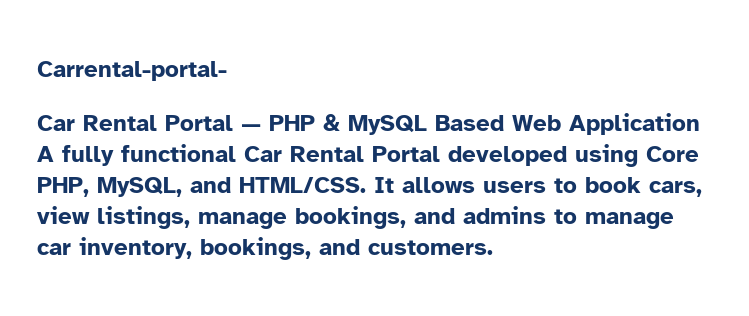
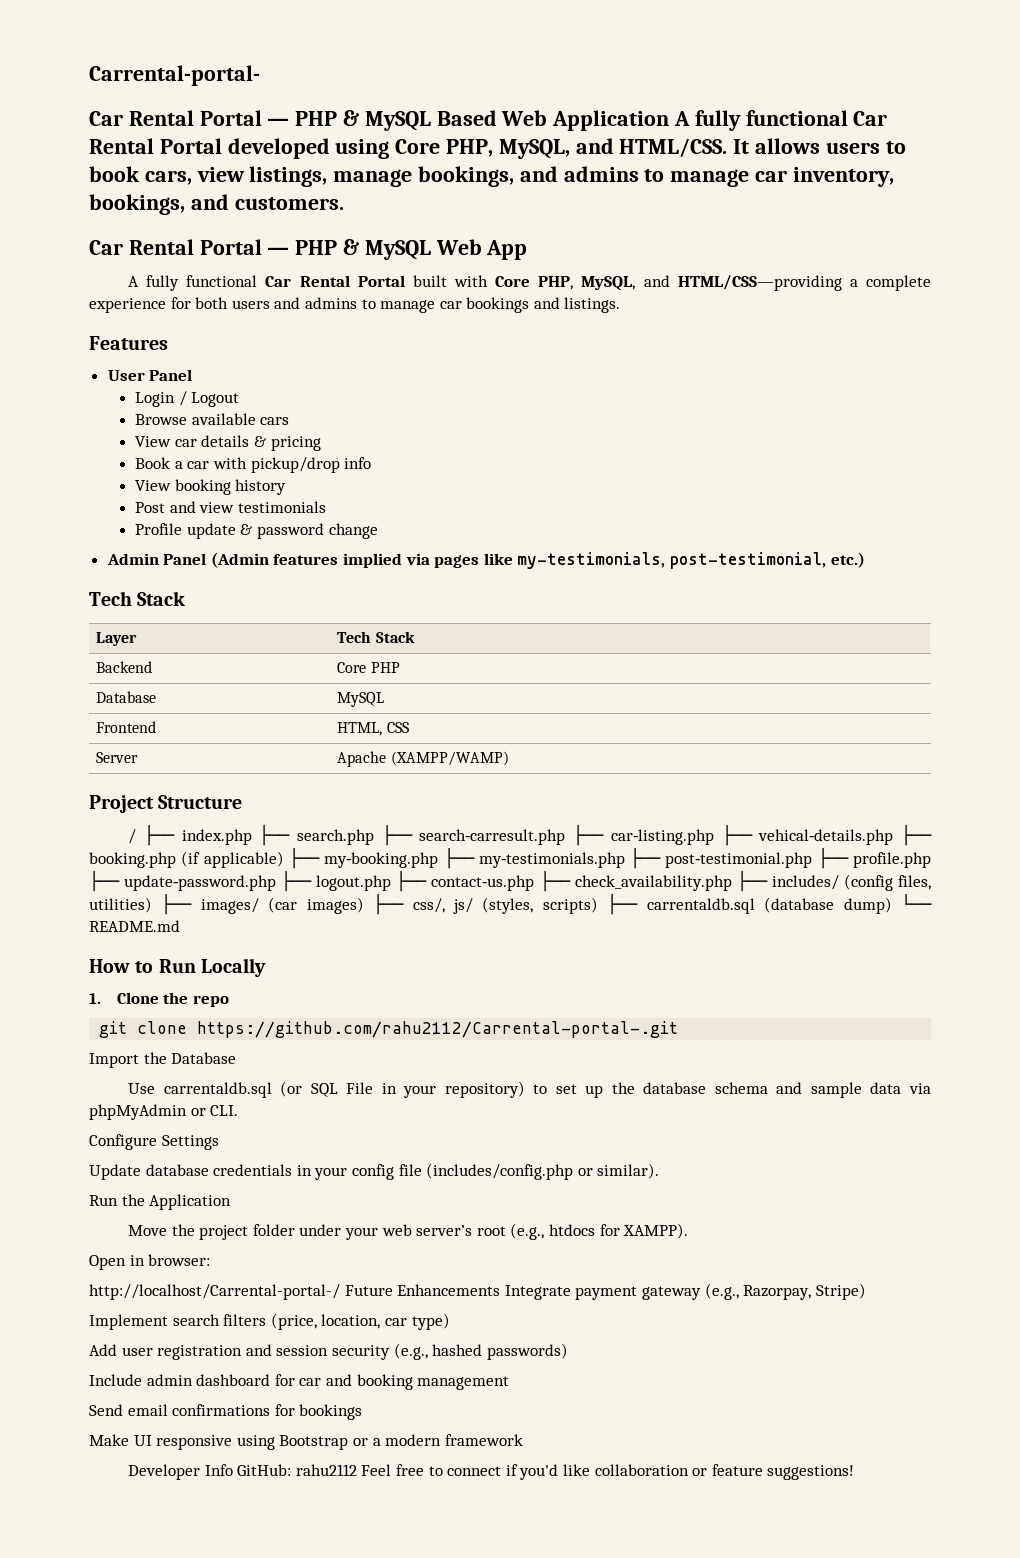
(493, 247) none -> [89,239,528,260] [128,275,932,291] [89,297,621,313] [89,336,168,350] [107,369,193,381] [135,391,240,407] [135,413,290,425] [135,435,321,451] [135,457,372,473] [135,479,287,495] [135,501,327,513] [135,523,378,539] [106,552,865,569] [89,591,186,606] [96,632,138,646] [337,631,415,643] [96,661,153,673] [337,662,400,673] [96,691,157,703] [337,692,385,707] [96,721,157,733] [337,722,409,736] [96,752,139,763] [337,751,509,767] [89,795,243,813] [128,825,933,846] [89,848,931,869] [89,871,931,892] [89,894,933,915] [89,920,180,932] [89,958,267,977] [89,992,229,1007] [99,1021,679,1038] [89,1052,237,1068] [128,1081,931,1098] [89,1104,239,1120] [89,1134,219,1150] [89,1163,660,1180] [89,1194,232,1210] [128,1223,689,1240] [89,1254,211,1270] [89,1283,866,1300] [89,1313,450,1330] [89,1343,568,1360] [89,1374,510,1390] [89,1404,363,1420] [89,1434,523,1450] [128,1464,855,1480] // Car Rental Portal — PHP & MySQL Web App // A fully functional Car Rental Portal built with Core PHP, MySQL, and HTML/CSS—providing a complete experience for both users and admins to manage car bookings and listings. // Features // User Panel // Login / Logout // Browse available cars // View car details & pricing // Book a car with pickup/drop info // View booking history // Post and view testimonials // Profile update & password change // Admin Panel (Admin features implied via pages like my-testimonials, post-testimonial, etc.) // Tech Stack // Layer | Tech Stack // Backend | Core PHP // Database | MySQL // Frontend | HTML, CSS // Server | Apache (XAMPP/WAMP) // Project Structure // / ├── index.php ├── search.php ├── search‑carresult.php ├── car‑listing.php ├── vehical‑details.php ├── booking.php (if applicable) ├── my‑booking.php ├── my‑testimonials.php ├── post‑testimonial.php ├── profile.php ├── update‑password.php ├── logout.php ├── contact‑us.php ├── check_availability.php ├── includes/ (config files, utilities) ├── images/ (car images) ├── css/, js/ (styles, scripts) ├── carrentaldb.sql (database dump) └── README.md // How to Run Locally // 1. Clone the repo // git clone https://github.com/rahu2112/Carrental-portal-.git // Import the Database // Use carrentaldb.sql (or SQL File in your repository) to set up the database schema and sample data via phpMyAdmin or CLI. // Configure Settings // Update database credentials in your config file (includes/config.php or similar). // Run the Application // Move the project folder under your web server’s root (e.g., htdocs for XAMPP). // Open in browser: // http://localhost/Carrental-portal-/ Future Enhancements Integrate payment gateway (e.g., Razorpay, Stripe) // Implement search filters (price, location, car type) // Add user registration and session security (e.g., hashed passwords) // Include admin dashboard for car and booking management // Send email confirmations for bookings // Make UI responsive using Bootstrap or a modern framework // Developer Info GitHub: rahu2112 Feel free to connect if you'd like collaboration or feature suggestions!

